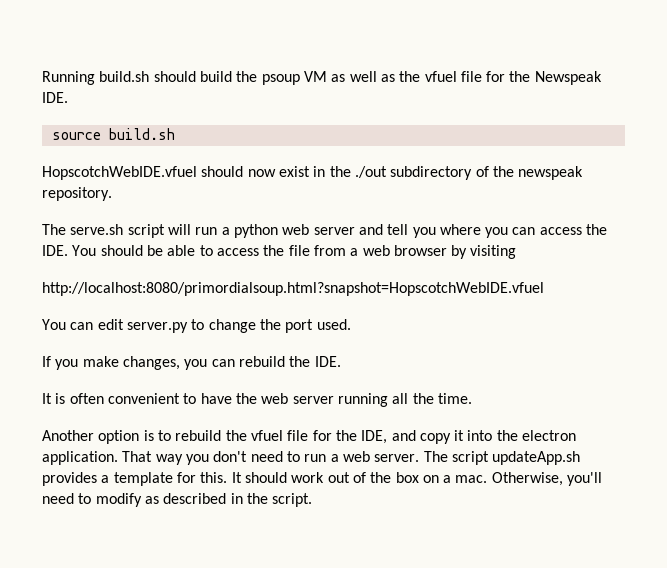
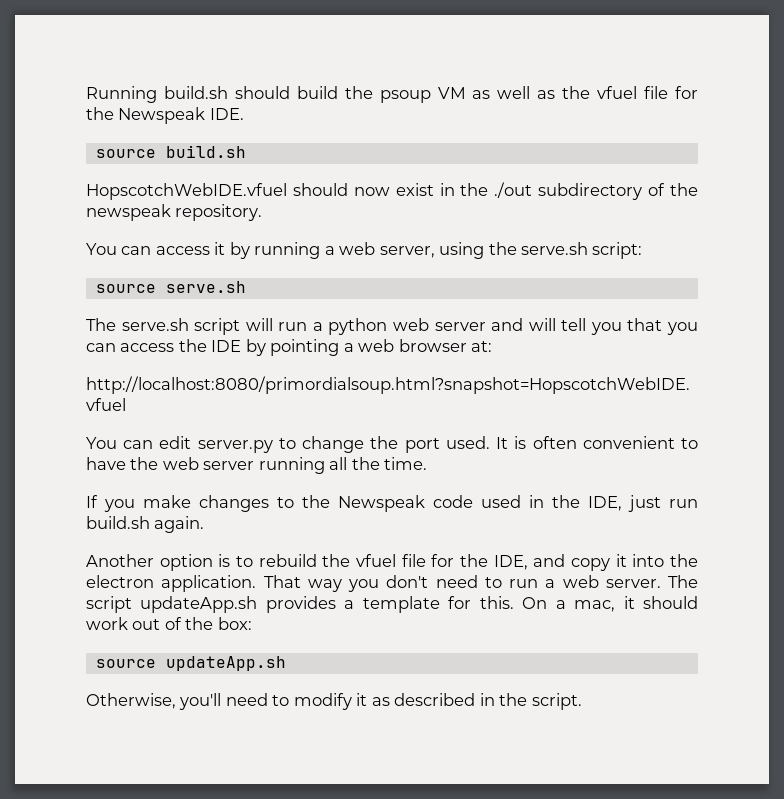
(112, 194) none -> [86,242,643,259] [95,281,246,293] // You can access it by running a web server, using the serve.sh script: // source serve.sh
(383, 229) none -> [528,318,556,331] will
[439,224,481,235] where -> [627,318,663,331] that
[42,245,346,256] IDE. You should be able to access the file from -> [211,339,340,356] IDE by pointing
[451,245,517,259] by visiting -> [471,341,493,352] at:
[42,356,341,370] // If you make changes, you can rebuild the IDE. // -> (490, 442) none
(472, 398) none -> [86,495,698,512] [86,516,205,533] // If you make changes to the Newspeak code used in the IDE, just run build.sh again.
[231,472,242,483] It -> [522,596,635,612] On a mac, it
[395,472,488,483] box on a mac. -> [217,617,252,630] [95,656,286,671] box: // source updateApp.sh //
(142, 500) none -> [356,693,368,706] it

